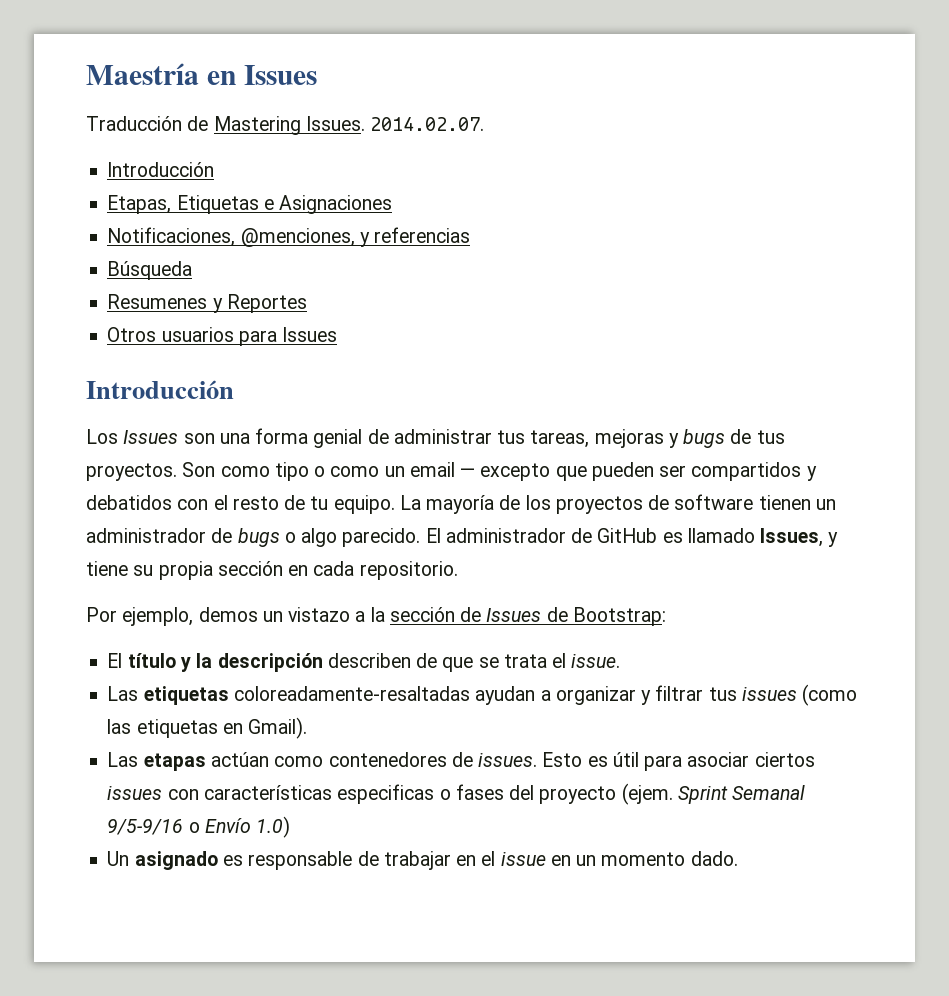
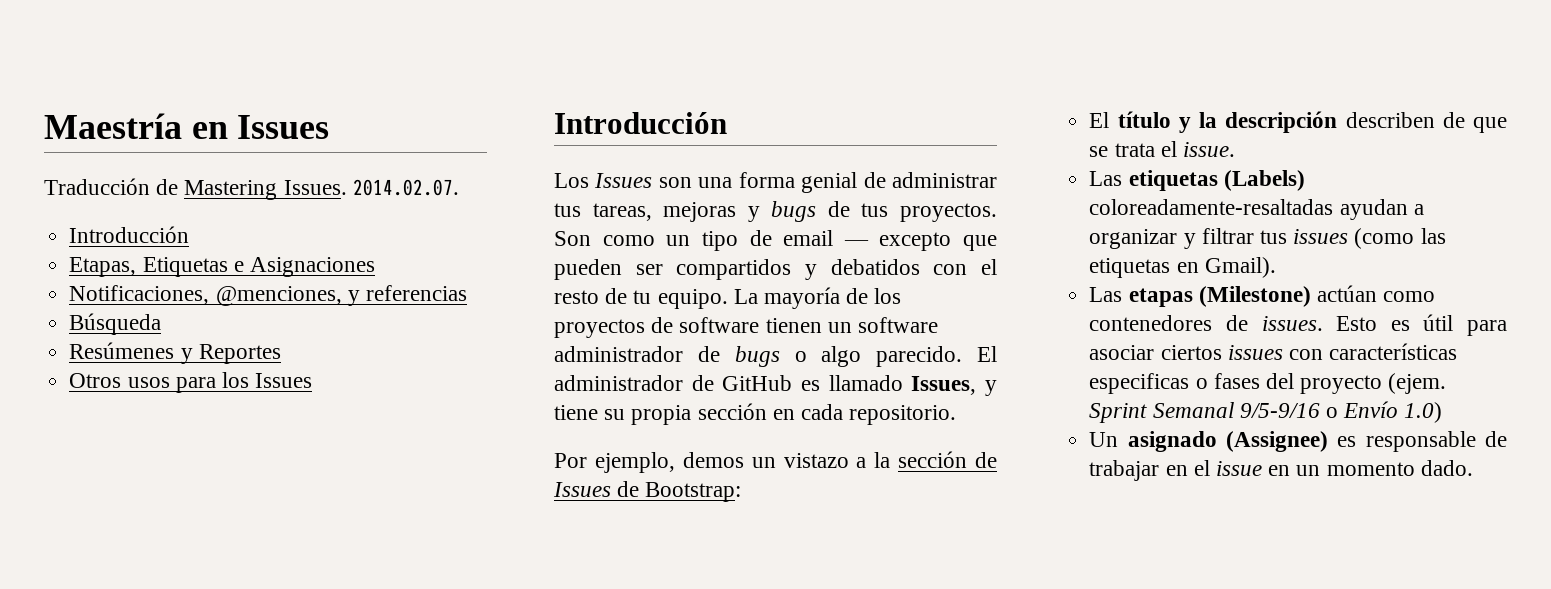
[107,294,208,309] Resumenes -> [69,342,175,359] Resúmenes
[161,327,277,346] usuarios para -> [127,372,249,393] usos para los
[274,462,405,481] tipo o como un -> [666,230,772,251] un tipo de
(836, 504) none -> [858,317,939,333] software
(229, 695) none -> [1223,170,1305,191] (Labels)
(206, 762) none -> [1198,286,1311,307] (Milestone)
(218, 860) none -> [1225,431,1328,452] (Assignee)

